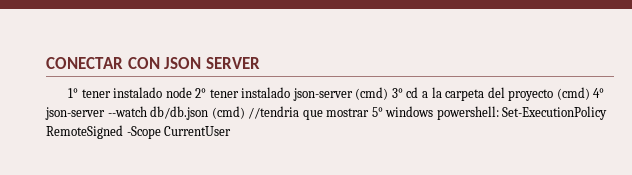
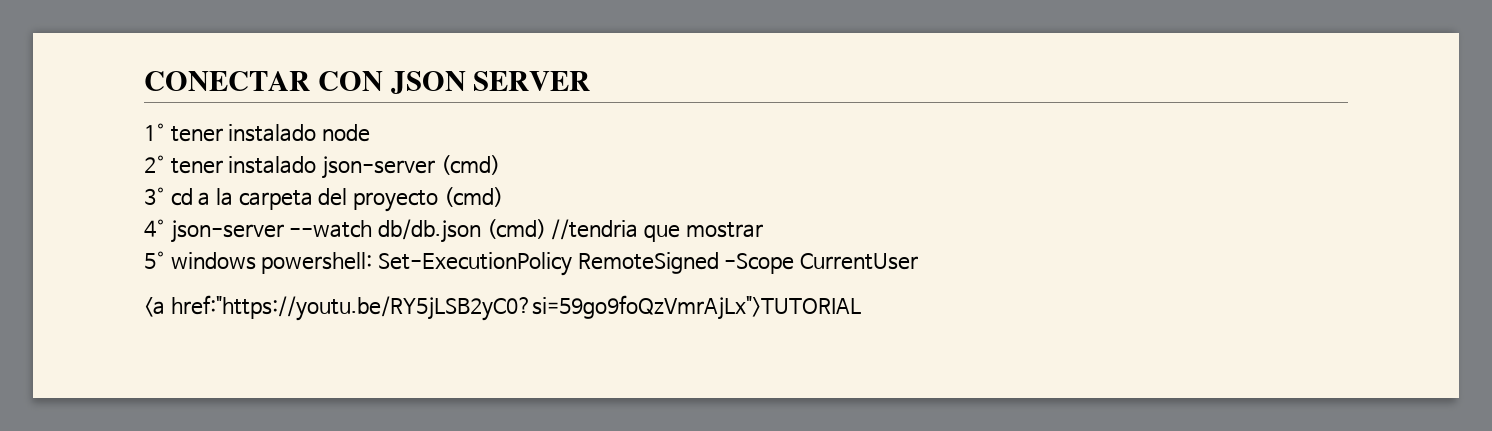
(192, 92) none -> (371, 133) //
(389, 93) none -> (500, 165) //
(590, 93) none -> (503, 197) //
(370, 112) none -> (763, 230) //
(232, 131) none -> [144,295,861,321] // <a href:"https://youtu.be/RY5jLSB2yC0?si=59go9foQzVmrAjLx">TUTORIAL

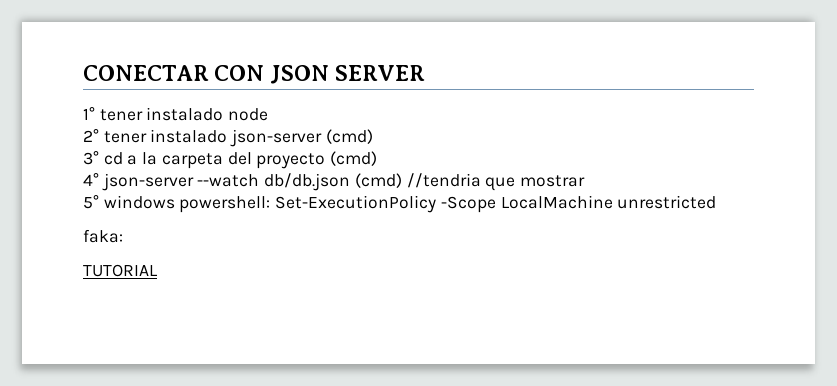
[577,252,919,274] [144,295,861,321] RemoteSigned -Scope CurrentUser // <a href:"https://youtu.be/RY5jLSB2yC0?si=59go9foQzVmrAjLx">TUTORIAL -> [440,195,717,213] [83,229,123,243] [83,264,158,277] -Scope LocalMachine unrestricted // faka: // TUTORIAL

